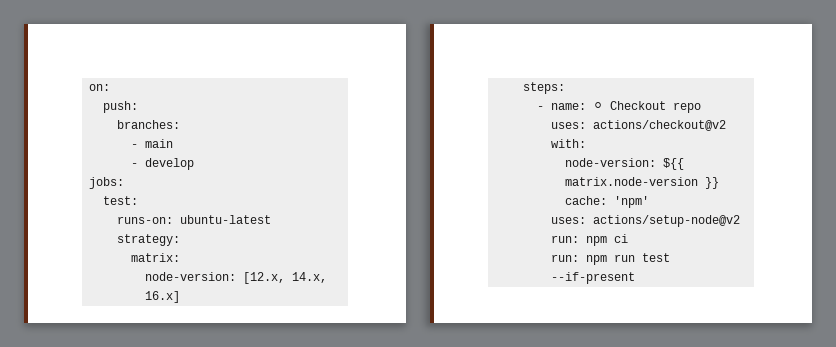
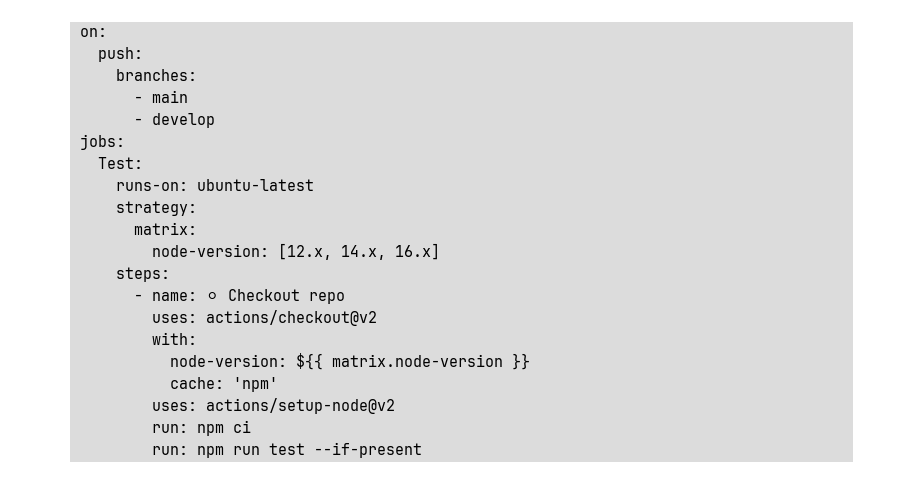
[102,196,138,205] test: -> [98,157,144,169] Test:

